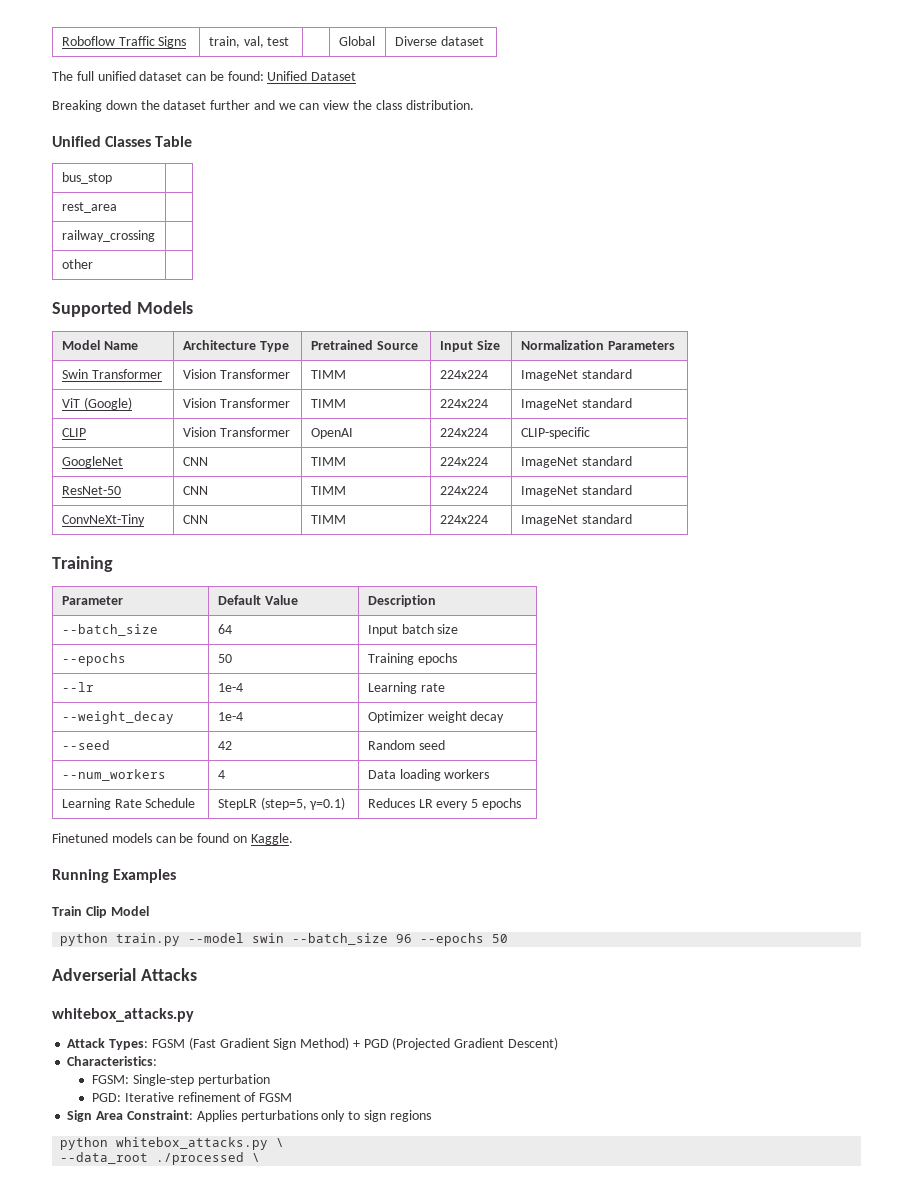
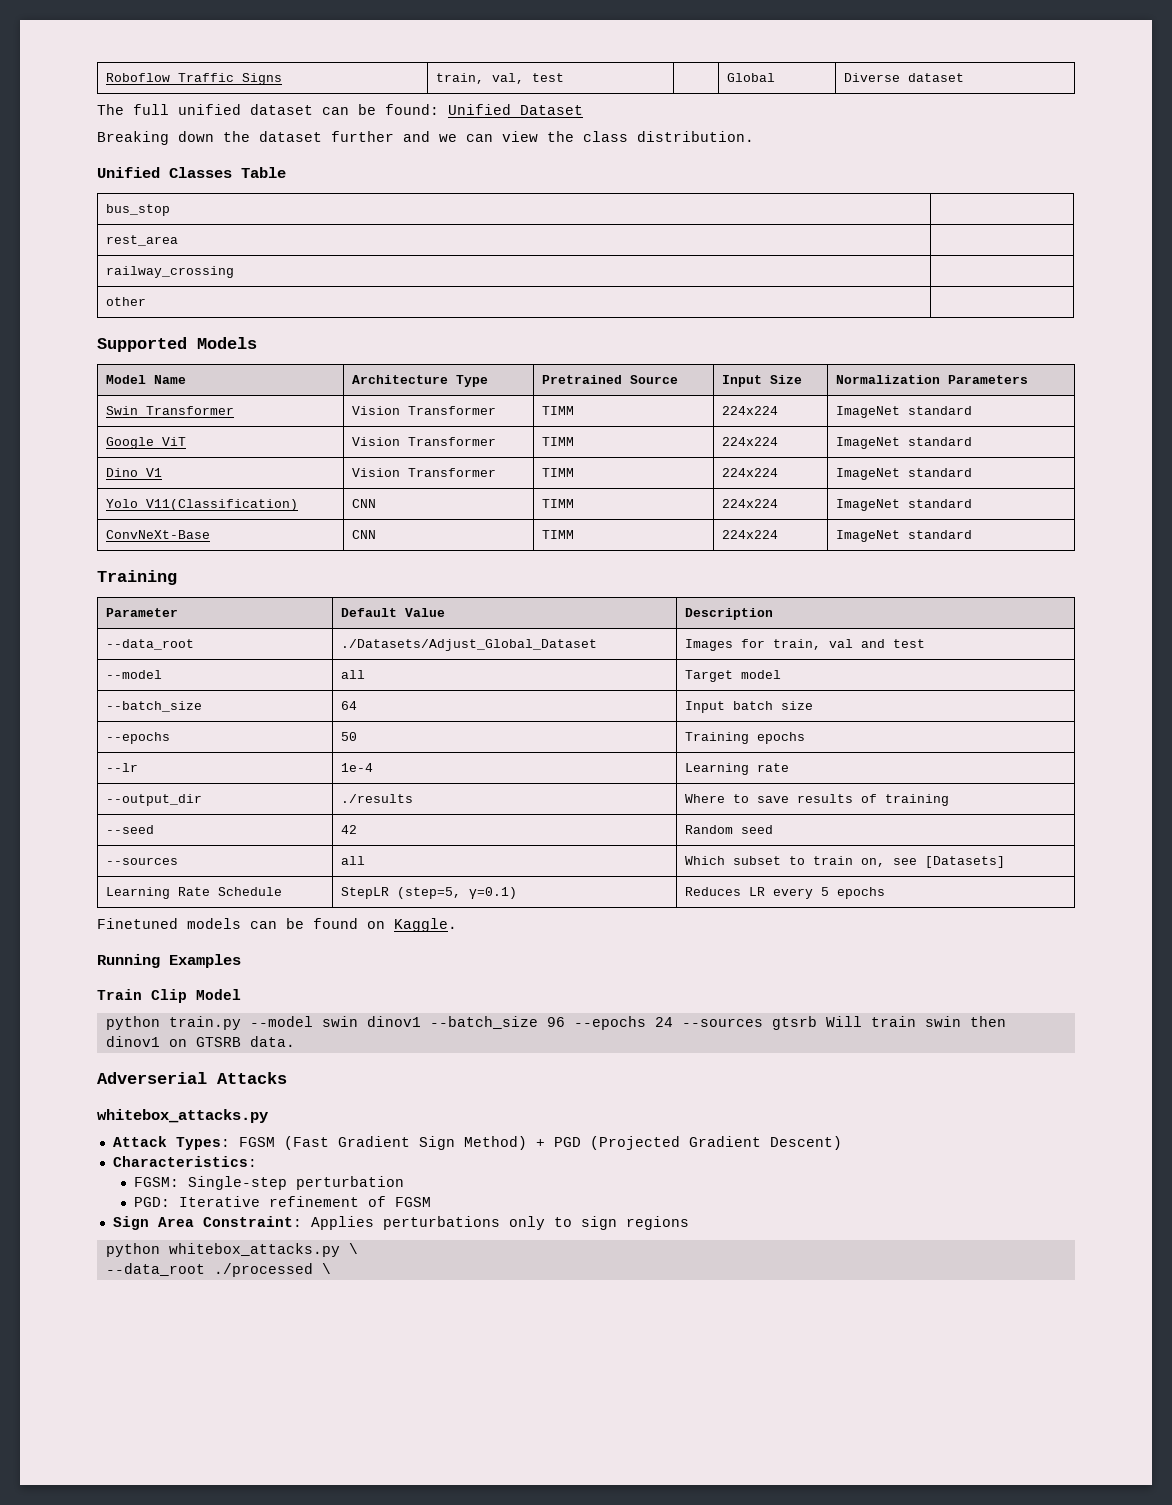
(632, 374) none -> [106,437,155,449] Google
[83,397,132,410] [182,398,290,408] [310,399,346,408] [439,399,488,408] [520,398,632,410] [61,428,86,437] [182,427,290,437] [310,428,353,439] [439,428,488,437] [520,427,590,439] [61,456,123,468] [182,457,208,466] [310,457,346,466] [439,457,488,466] [520,456,632,468] [61,486,121,495] [182,486,208,495] [310,486,346,495] [439,486,488,495] [520,485,632,497] [61,514,145,526] (Google) | Vision Transformer | TIMM | 224x224 | ImageNet standard // CLIP | Vision Transformer | OpenAI | 224x224 | CLIP-specific // GoogleNet | CNN | TIMM | 224x224 | ImageNet standard // ResNet-50 | CNN | TIMM | 224x224 | ImageNet standard // ConvNeXt-Tiny -> [352,437,497,446] [542,437,575,446] [722,437,779,446] [836,437,973,449] [106,468,163,477] [352,468,497,477] [542,468,575,477] [722,468,779,477] [836,468,973,480] [106,499,299,511] [352,499,377,508] [542,499,575,508] [722,499,779,508] [836,499,973,511] [106,530,211,539] | Vision Transformer | TIMM | 224x224 | ImageNet standard // Dino V1 | Vision Transformer | TIMM | 224x224 | ImageNet standard // Yolo V11(Classification) | CNN | TIMM | 224x224 | ImageNet standard // ConvNeXt-Base
(436, 601) none -> [106,639,195,650] [341,639,598,651] [685,639,926,651] [106,670,163,679] [341,670,366,679] [685,670,782,682] // --data_root | ./Datasets/Adjust_Global_Dataset | Images for train, val and test // --model | all | Target model
[61,711,174,724] [217,712,243,721] [367,711,505,723] [61,740,110,750] [217,741,232,750] [367,740,445,750] [61,769,166,781] [217,770,225,779] [367,769,490,781] --weight_decay | 1e-4 | Optimizer weight decay // --seed | 42 | Random seed // --num_workers | 4 | Data loading workers -> [106,794,203,806] [341,794,414,803] [685,794,950,806] [106,825,155,834] [341,825,358,834] [685,825,774,834] [106,857,179,865] [341,856,366,865] [685,856,1006,868] --output_dir | ./results | Where to save results of training // --seed | 42 | Random seed // --sources | all | Which subset to train on, see [Datasets]
(285, 938) none -> [366,1016,421,1027] dinov1
[492,934,509,943] 50 -> [654,1016,1006,1030] [105,1036,295,1047] 24 --sources gtsrb Will train swin then dinov1 on GTSRB data.

